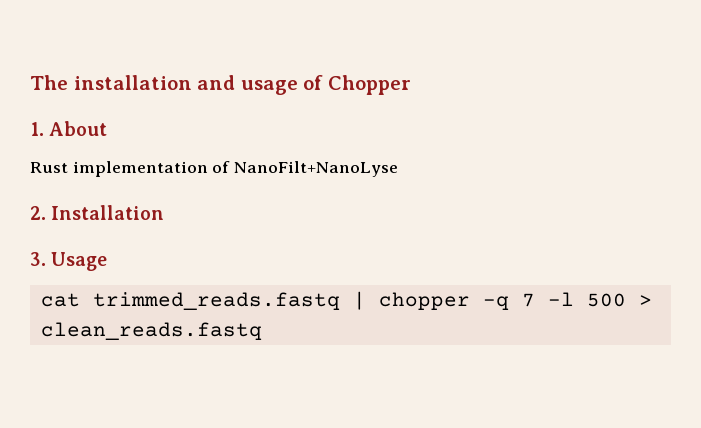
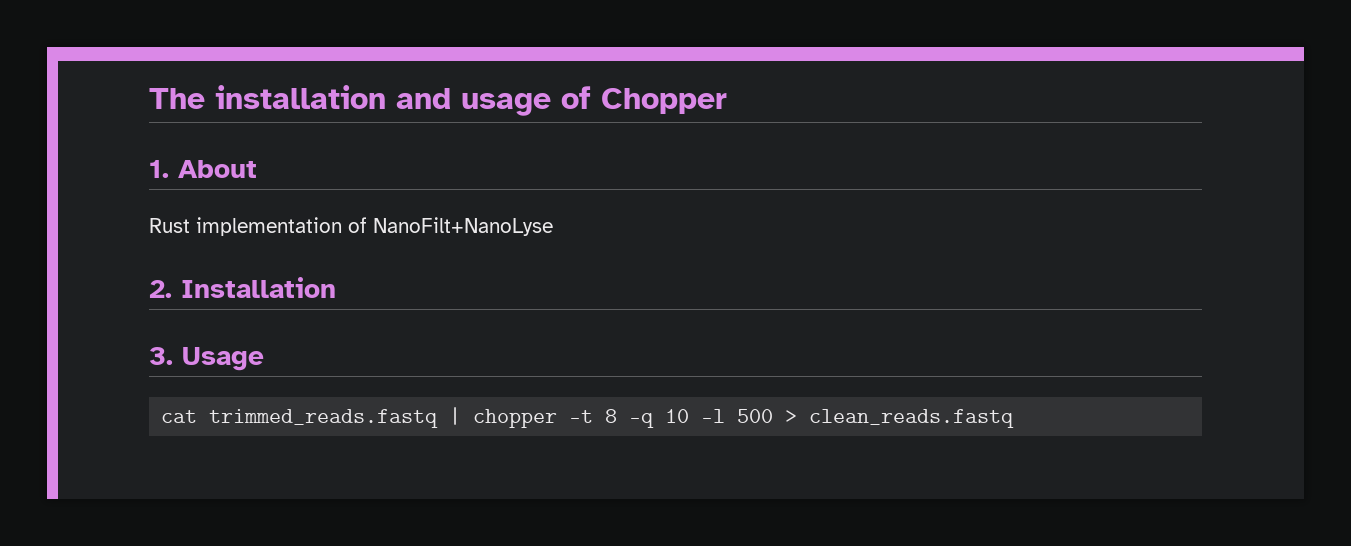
[482,293,535,310] -q 7 -> [569,409,690,428] -t 8 -q 10

